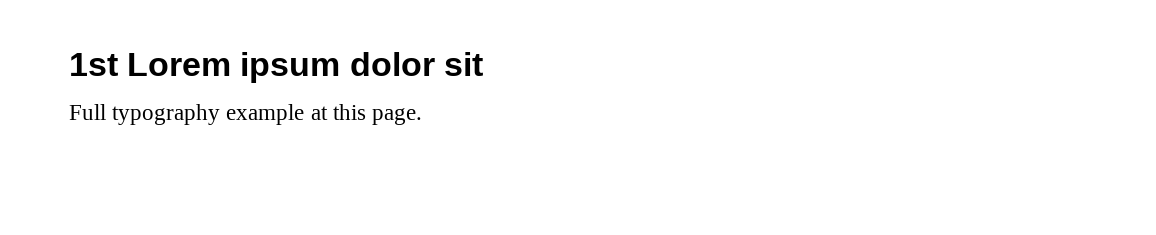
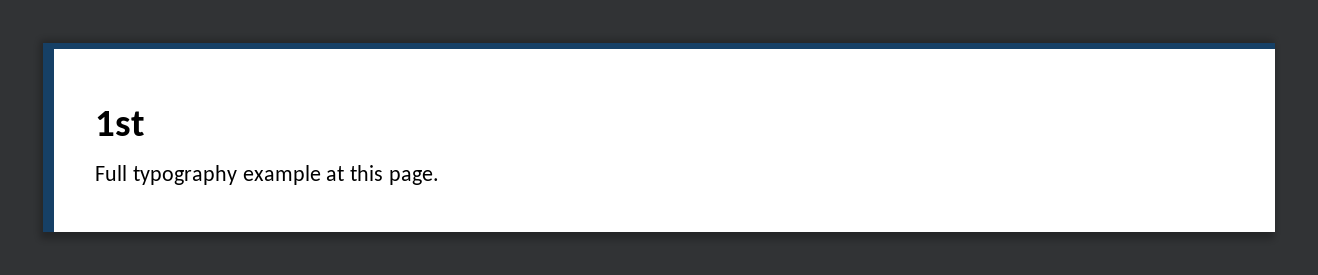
[127,52,483,83] Lorem ipsum dolor sit -> (145, 123) none

